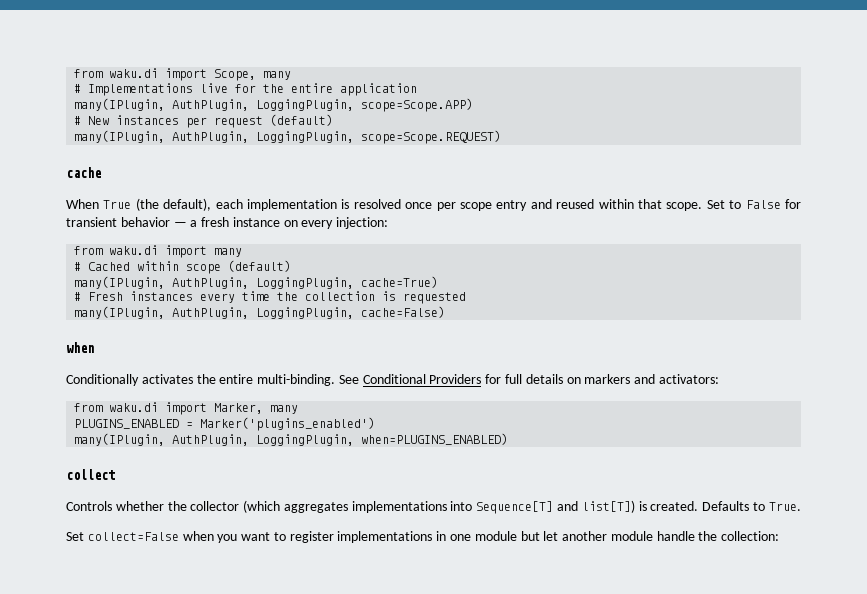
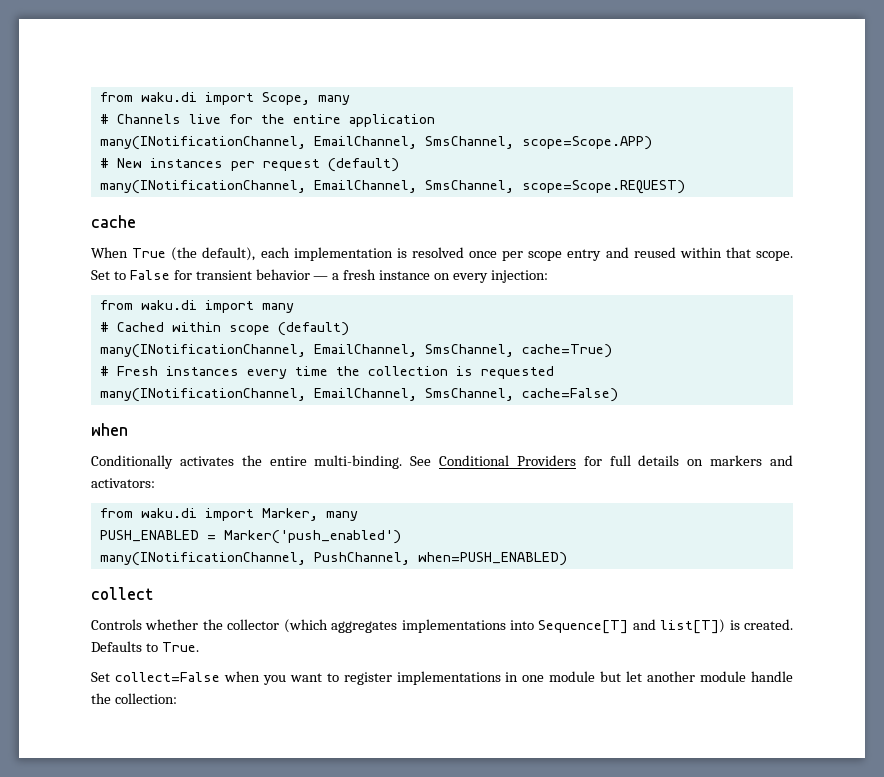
[88,83,194,96] Implementations -> [116,114,181,124] Channels
[74,98,355,111] many(IPlugin, AuthPlugin, LoggingPlugin, -> [99,136,514,150] many(INotificationChannel, EmailChannel, SmsChannel,
[74,130,355,143] many(IPlugin, AuthPlugin, LoggingPlugin, -> [99,180,514,194] many(INotificationChannel, EmailChannel, SmsChannel,
[74,276,355,289] many(IPlugin, AuthPlugin, LoggingPlugin, -> [99,344,514,358] many(INotificationChannel, EmailChannel, SmsChannel,
[74,306,355,319] many(IPlugin, AuthPlugin, LoggingPlugin, -> [99,388,514,402] many(INotificationChannel, EmailChannel, SmsChannel,
[74,417,376,431] [74,433,509,446] PLUGINS_ENABLED = Marker('plugins_enabled') // many(IPlugin, AuthPlugin, LoggingPlugin, when=PLUGINS_ENABLED) -> [99,530,401,544] [99,552,567,566] PUSH_ENABLED = Marker('push_enabled') // many(INotificationChannel, PushChannel, when=PUSH_ENABLED)

